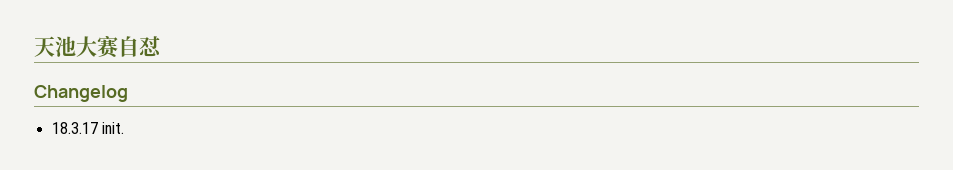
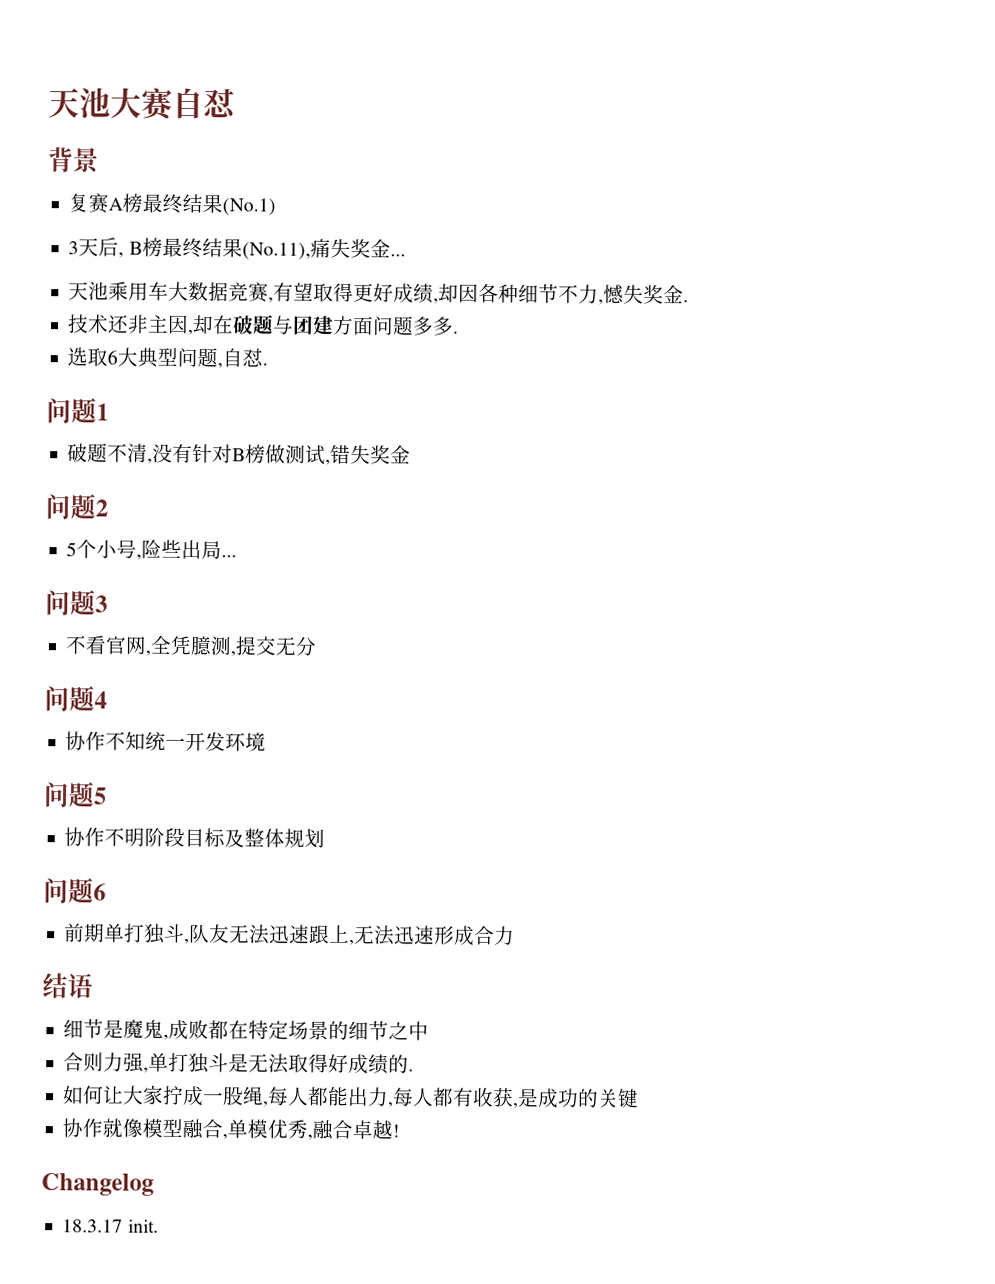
(162, 46) none -> [48,147,99,174] [68,193,277,216] [68,237,406,260] [68,281,690,305] [67,314,460,336] [67,347,269,369] [46,397,109,424] [67,443,412,465] [45,493,108,520] [66,539,238,560] [45,589,108,616] [65,635,318,657] [44,685,107,712] [65,731,267,752] [43,781,107,808] [64,827,326,848] [43,877,106,904] [64,923,516,946] [42,973,93,999] [63,1018,430,1041] [63,1052,415,1075] [63,1085,640,1109] [62,1118,401,1140] // 背景 // 复赛A榜最终结果(No.1) // 3天后, B榜最终结果(No.11),痛失奖金... // 天池乘用车大数据竞赛,有望取得更好成绩,却因各种细节不力,憾失奖金. // 技术还非主因,却在破题与团建方面问题多多. // 选取6大典型问题,自怼. // 问题1 // 破题不清,没有针对B榜做测试,错失奖金 // 问题2 // 5个小号,险些出局... // 问题3 // 不看官网,全凭臆测,提交无分 // 问题4 // 协作不知统一开发环境 // 问题5 // 协作不明阶段目标及整体规划 // 问题6 // 前期单打独斗,队友无法迅速跟上,无法迅速形成合力 // 结语 // 细节是魔鬼,成败都在特定场景的细节之中 // 合则力强,单打独斗是无法取得好成绩的. // 如何让大家拧成一股绳,每人都能出力,每人都有收获,是成功的关键 // 协作就像模型融合,单模优秀,融合卓越!

